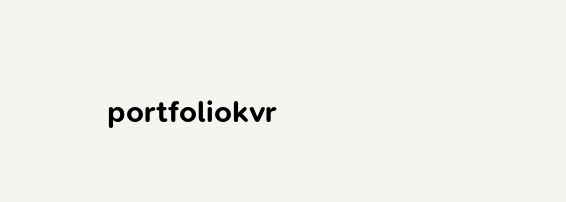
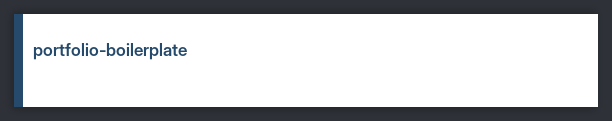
[107,100,277,128] portfoliokvr -> [33,43,187,60] portfolio-boilerplate

